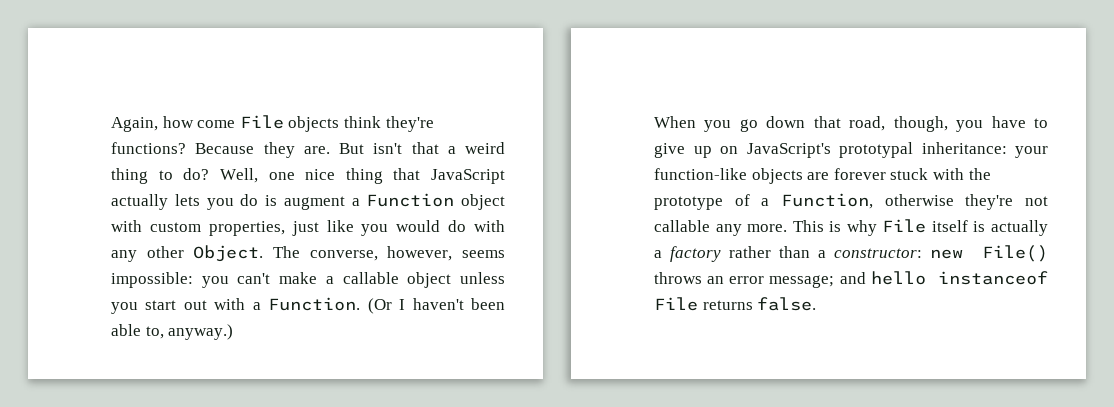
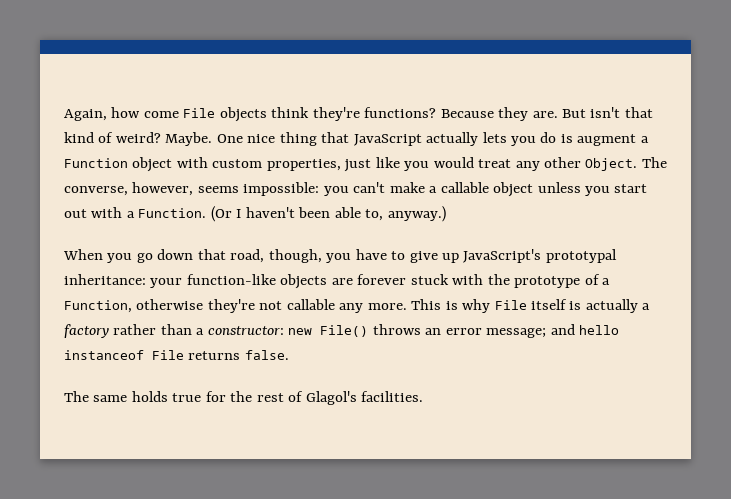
[447,142,505,154] [111,168,295,184] a weird thing to do? Well, one -> [64,132,243,146] kind of weird? Maybe. One
[448,220,505,232] do with -> [478,159,512,168] treat
[720,146,738,154] on -> (460, 258) none
(817, 304) none -> [64,391,424,405] // The same holds true for the rest of Glagol's facilities.

